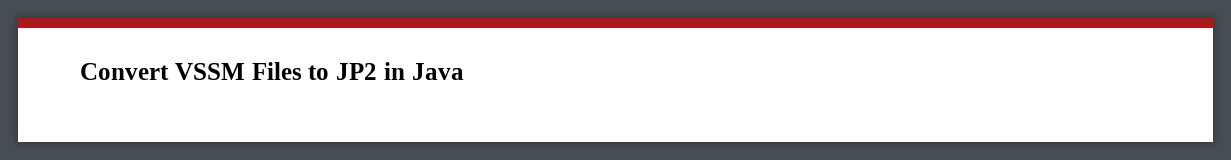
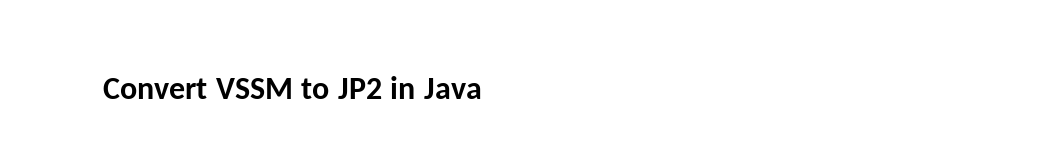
[251,62,302,80] Files -> (293, 88) none

